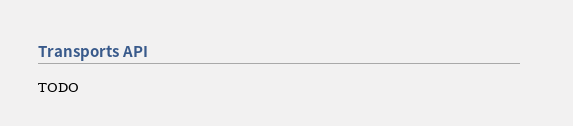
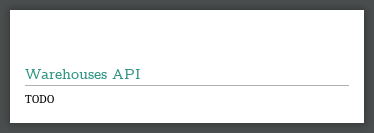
[38,45,119,61] Transports -> [25,69,107,79] Warehouses

